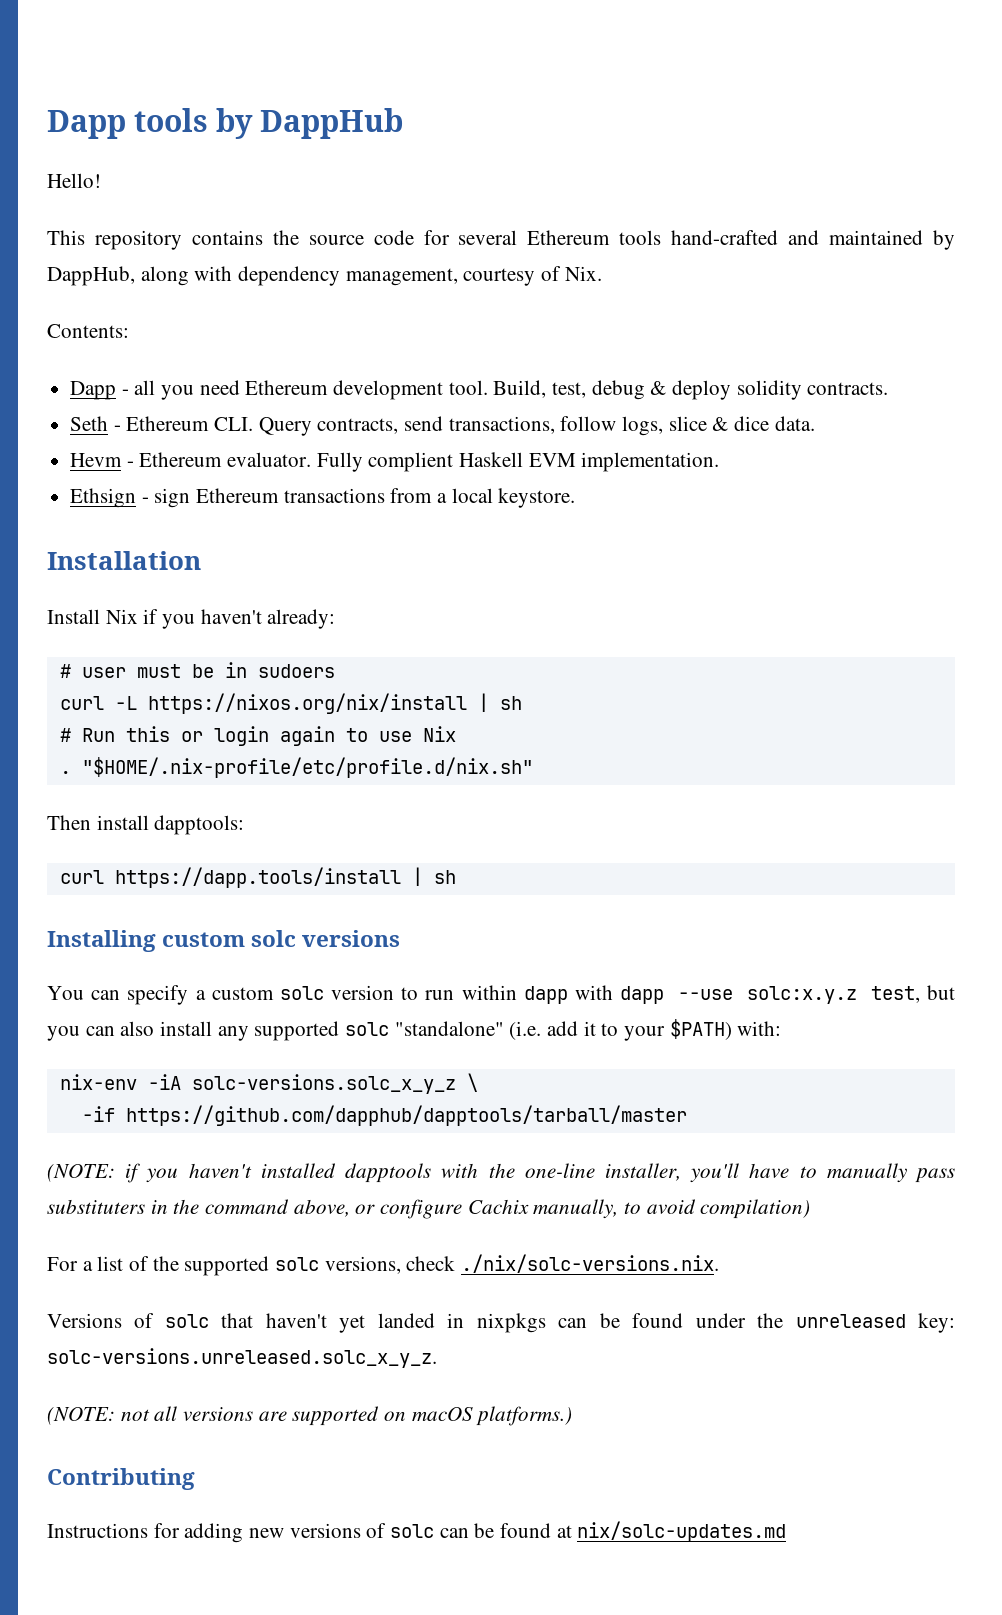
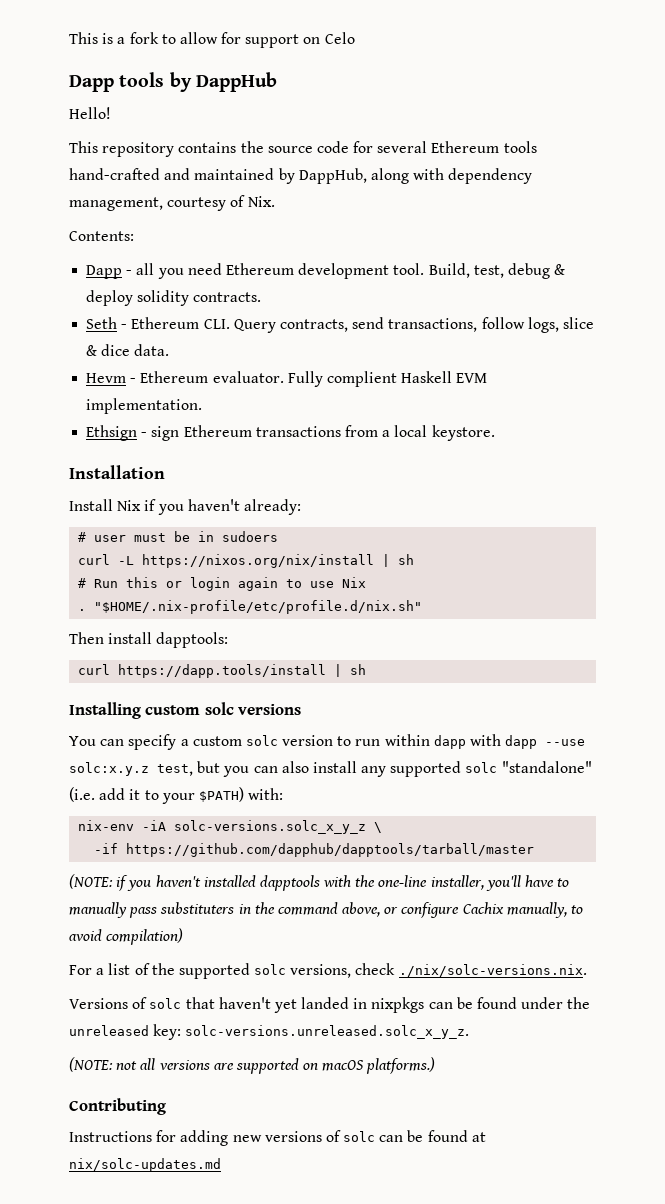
(47, 124) none -> [69,32,355,48] This is a fork to allow for support on Celo //

